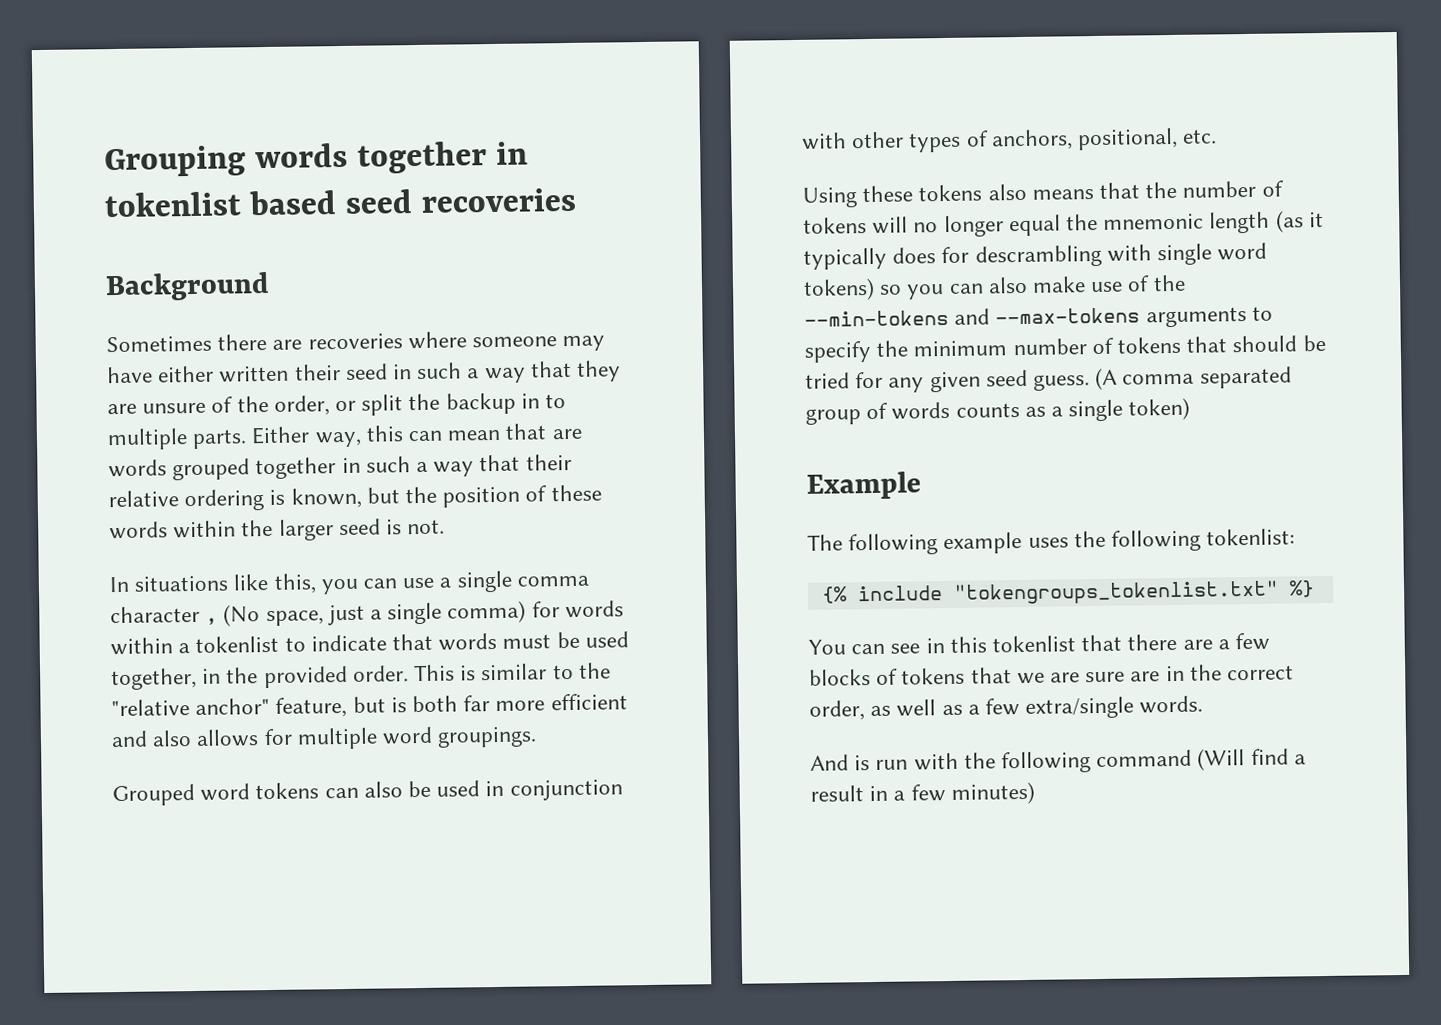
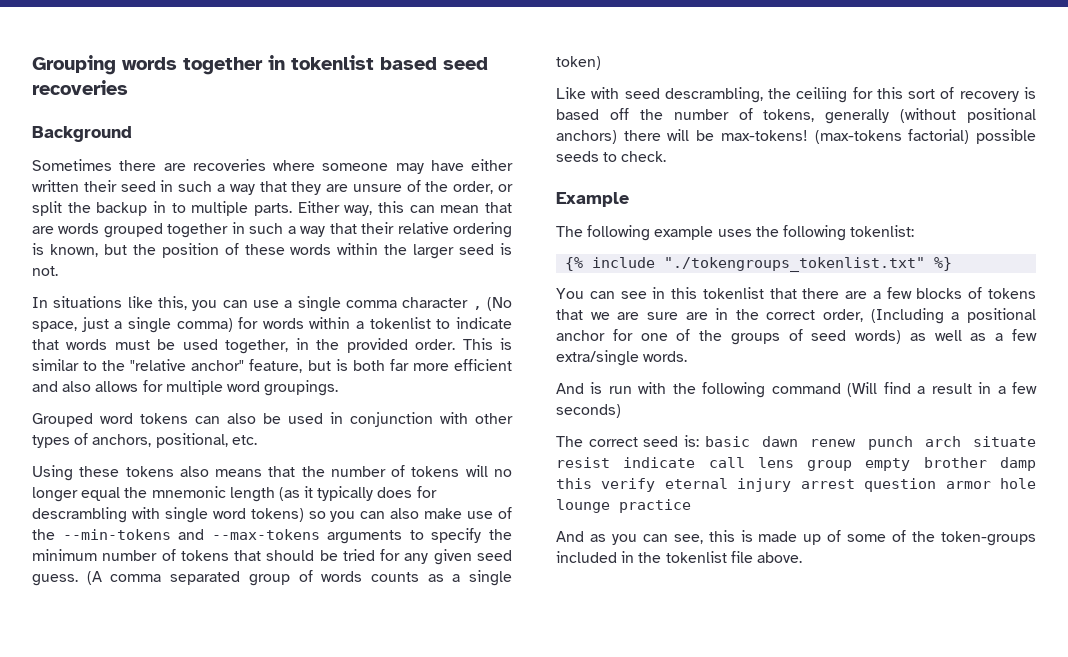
(1191, 409) none -> [556,87,1036,103] [556,108,1036,124] [556,129,1036,144] [556,151,667,162] // Like with seed descrambling, the ceiliing for this sort of recovery is based off the number of tokens, generally (without positional anchors) there will be max-tokens! (max-tokens factorial) possible seeds to check.
[952,580,1279,605] "tokengroups_tokenlist.txt" -> [664,257,926,272] "./tokengroups_tokenlist.txt"
(865, 710) none -> [870,308,1036,324] [556,329,902,345] (Including a positional anchor for one of the groups of seed words)
[950,781,1035,805] minutes) -> [556,404,621,418] [556,435,1036,450] [556,457,1036,471] [556,478,1036,492] [556,499,691,513] [556,530,1036,546] [556,551,802,563] seconds) // The correct seed is: basic dawn renew punch arch situate resist indicate call lens group empty brother damp this verify eternal injury arrest question armor hole lounge practice // And as you can see, this is made up of some of the token-groups included in the tokenlist file above.

